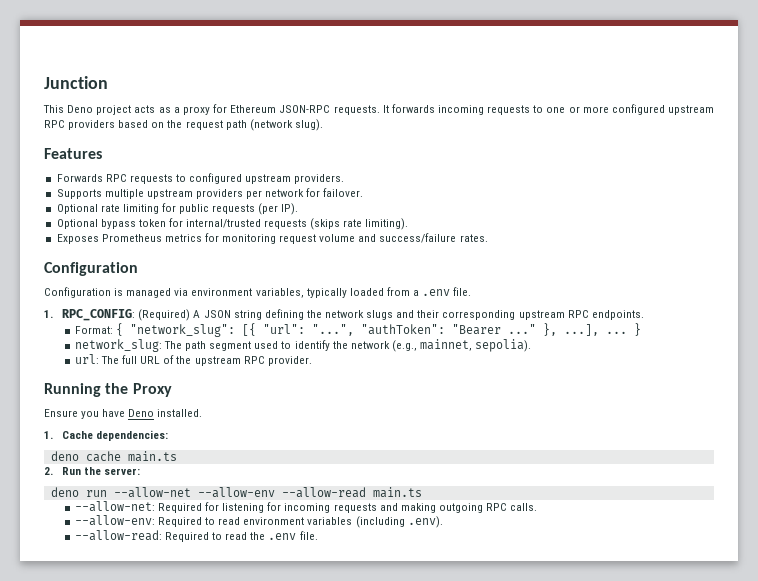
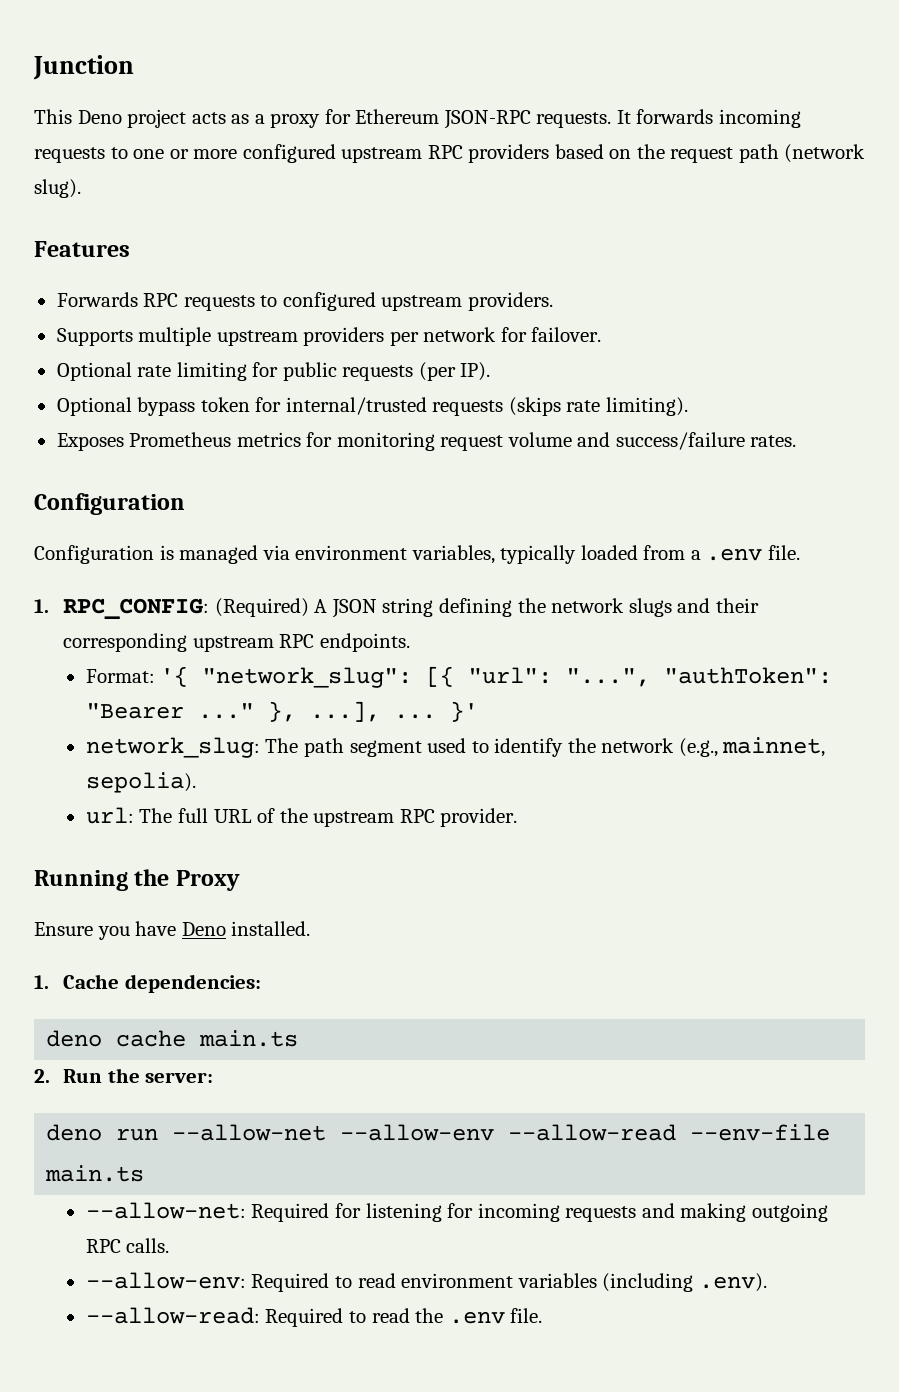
[115,323,123,336] { -> [160,666,189,687] '{
[633,323,641,336] } -> [449,701,478,722] }'
(366, 492) none -> [690,1124,831,1141] --env-file

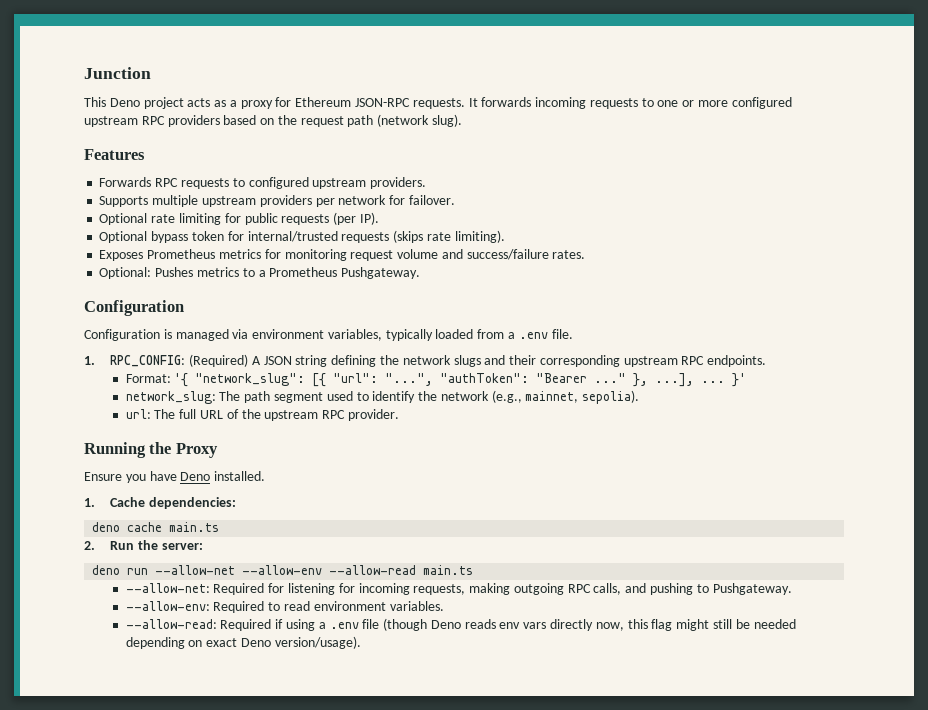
(797, 441) none -> [99,267,421,279] // Optional: Pushes metrics to a Prometheus Pushgateway.
[690,1124,831,1141] --env-file -> (417, 570) none
[565,1203,675,1222] requests and -> [413,584,466,595] requests,
[126,1238,170,1253] calls. -> [593,583,792,595] calls, and pushing to Pushgateway.
[517,1273,767,1292] variables (including .env). -> [389,601,444,611] variables.
[348,1308,543,1324] to read the .env file. -> [275,618,796,631] [125,636,361,649] if using a .env file (though Deno reads env vars directly now, this flag might still be needed depending on exact Deno version/usage).

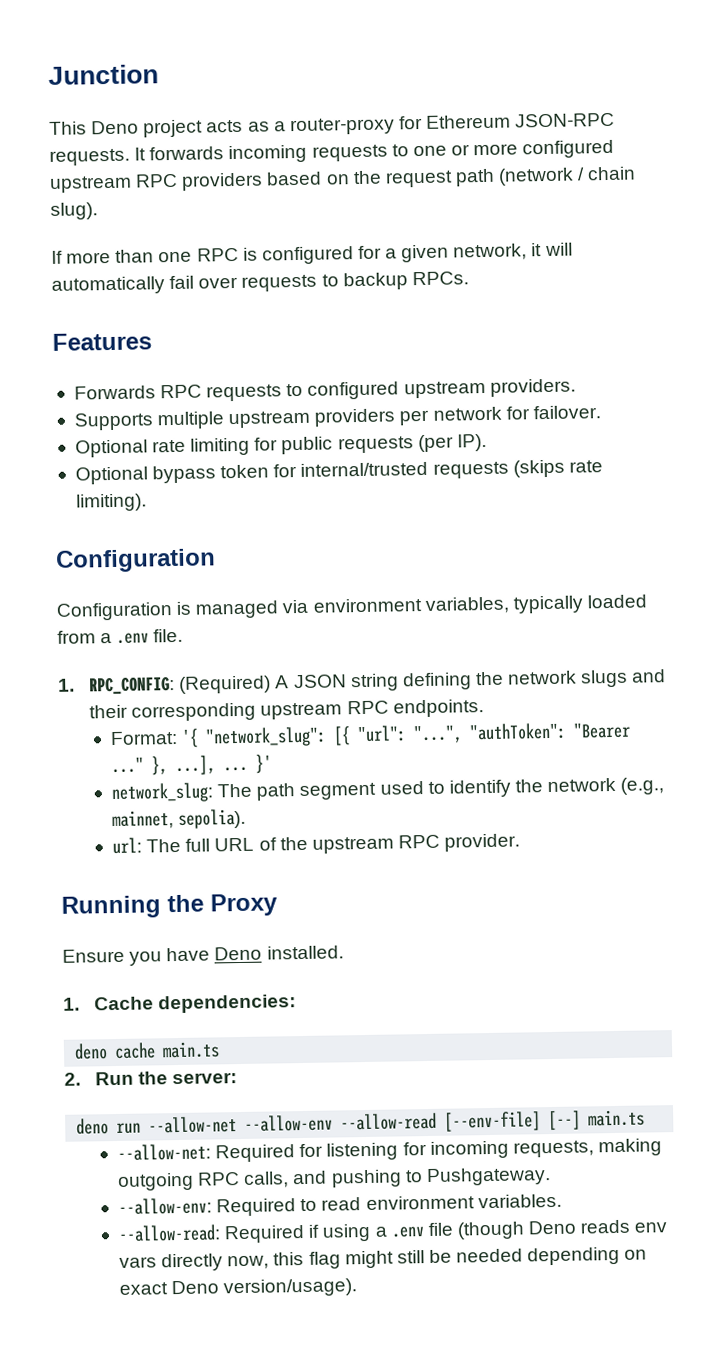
[240,100,273,109] proxy -> [289,117,395,136] router-proxy
(430, 120) none -> [577,166,637,181] / chain
(463, 120) none -> [51,242,573,265] [51,271,469,295] // If more than one RPC is configured for a given network, it will automatically fail over requests to backup RPCs.
[99,249,586,261] [99,267,421,279] // Exposes Prometheus metrics for monitoring request volume and success/failure rates. // Optional: Pushes metrics to a Prometheus Pushgateway. -> (147, 502) none
(417, 570) none -> [444,1110,582,1132] [--env-file] [--]

